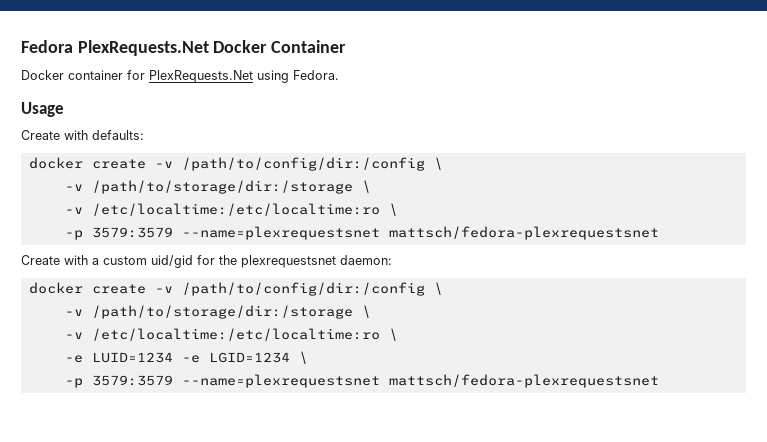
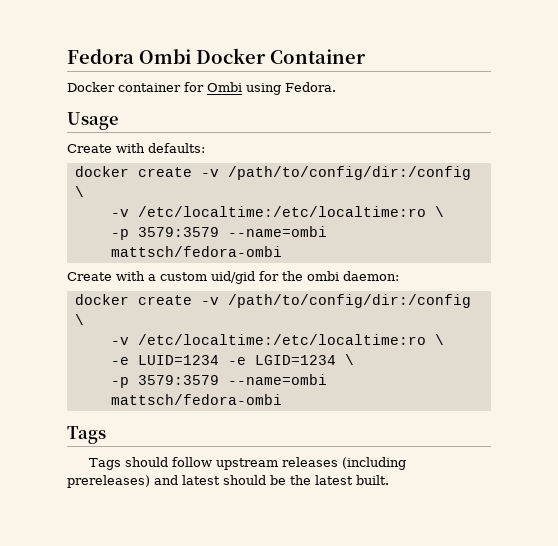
[77,40,209,56] PlexRequests.Net -> [139,49,191,64] Ombi
[149,70,253,83] PlexRequests.Net -> [207,82,242,92] Ombi
[64,180,371,194] // -v /path/to/storage/dir:/storage \ -> (84, 191) none
[181,226,659,240] --name=plexrequestsnet mattsch/fedora-plexrequestsnet -> [227,226,327,237] [110,246,282,257] --name=ombi mattsch/fedora-ombi
[241,255,336,268] plexrequestsnet -> [307,271,339,281] ombi
[64,305,371,319] // -v /path/to/storage/dir:/storage \ -> (84, 319) none
[181,374,659,388] --name=plexrequestsnet mattsch/fedora-plexrequestsnet -> [227,374,327,385] [110,394,282,405] [67,426,106,444] [89,457,407,470] [67,475,389,488] --name=ombi mattsch/fedora-ombi // Tags // Tags should follow upstream releases (including prereleases) and latest should be the latest built.

